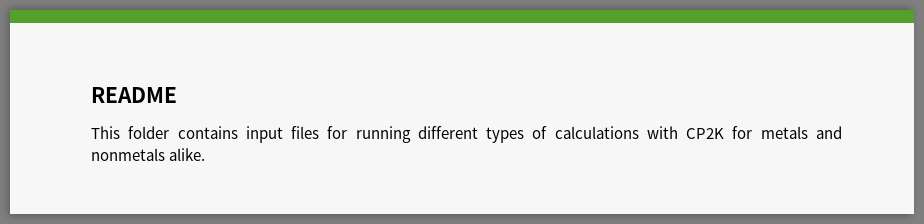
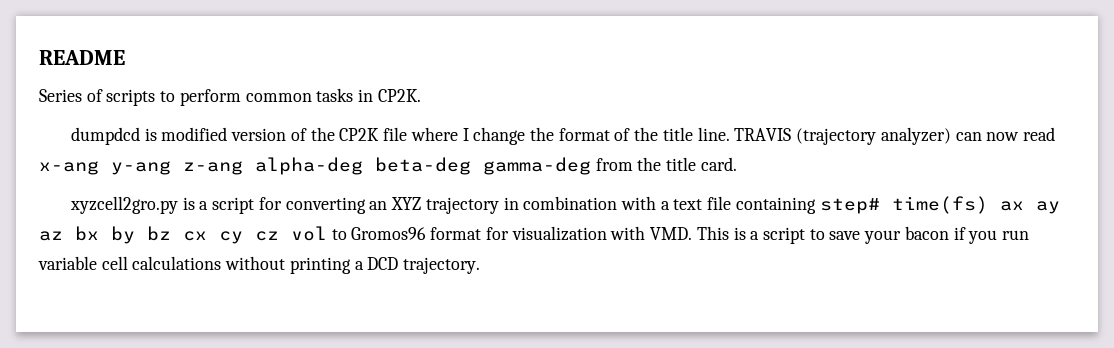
[91,126,842,143] [91,148,206,161] This folder contains input files for running different types of calculations with CP2K for metals and nonmetals alike. -> [39,88,421,106] [70,127,1055,145] [39,157,737,175] [69,196,1060,214] [39,226,1030,244] [38,256,481,274] Series of scripts to perform common tasks in CP2K. // dumpdcd is modified version of the CP2K file where I change the format of the title line. TRAVIS (trajectory analyzer) can now read x-ang y-ang z-ang alpha-deg beta-deg gamma-deg from the title card. // xyzcell2gro.py is a script for converting an XYZ trajectory in combination with a text file containing step# time(fs) ax ay az bx by bz cx cy cz vol to Gromos96 format for visualization with VMD. This is a script to save your bacon if you run variable cell calculations without printing a DCD trajectory.

